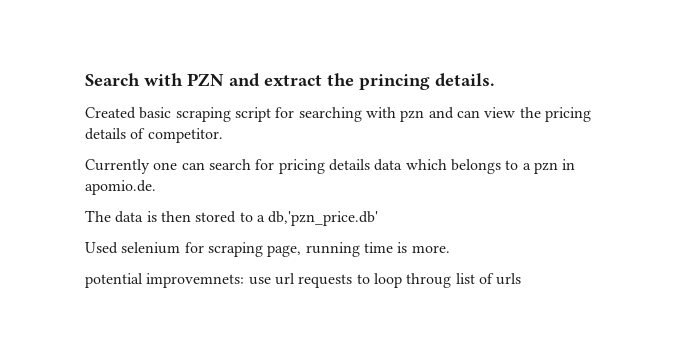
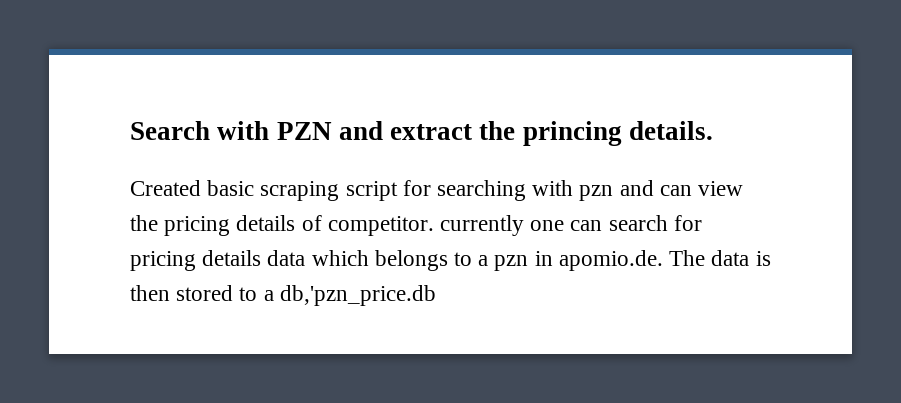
[85,159,150,174] // Currently -> [440,215,525,236] currently
(156, 187) // -> (663, 260) none
[268,211,379,226] [85,242,450,257] [85,273,522,288] db,'pzn_price.db' // Used selenium for scraping page, running time is more. // potential improvemnets: use url requests to loop throug list of urls -> [279,285,436,306] db,'pzn_price.db

